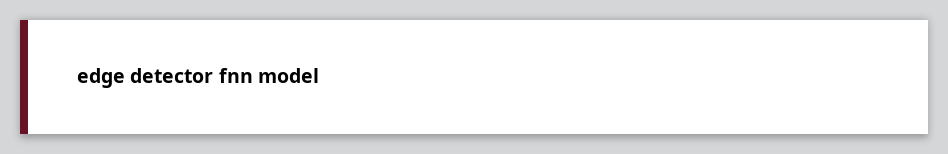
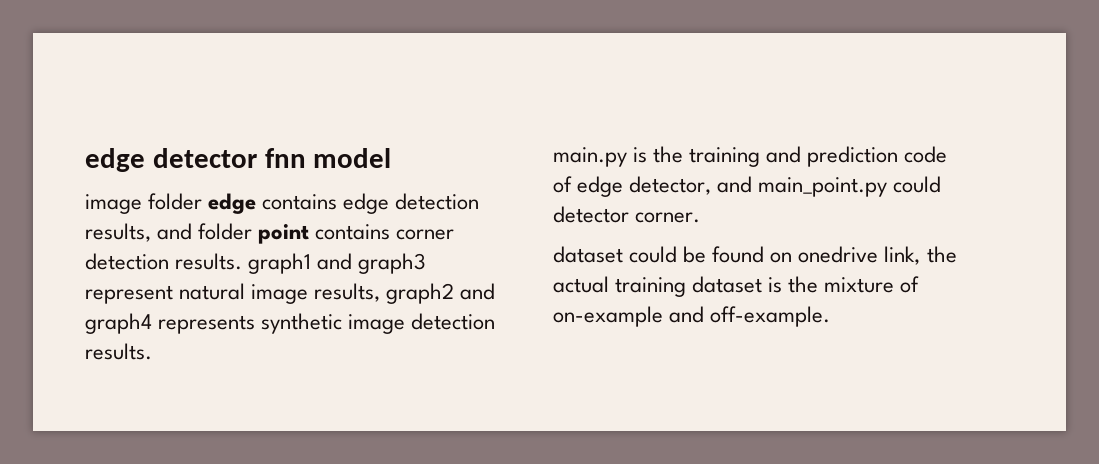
(319, 75) none -> [85,193,480,214] [85,223,455,244] [85,253,427,274] [85,283,496,304] [85,313,496,334] [85,343,152,360] [553,146,948,167] [553,176,942,197] [553,206,701,223] [553,246,957,265] [553,276,920,297] [553,306,831,327] // image folder edge contains edge detection results, and folder point contains corner detection results. graph1 and graph3 represent natural image results, graph2 and graph4 represents synthetic image detection results. // main.py is the training and prediction code of edge detector, and main_point.py could detector corner. // dataset could be found on onedrive link, the actual training dataset is the mixture of on-example and off-example.

